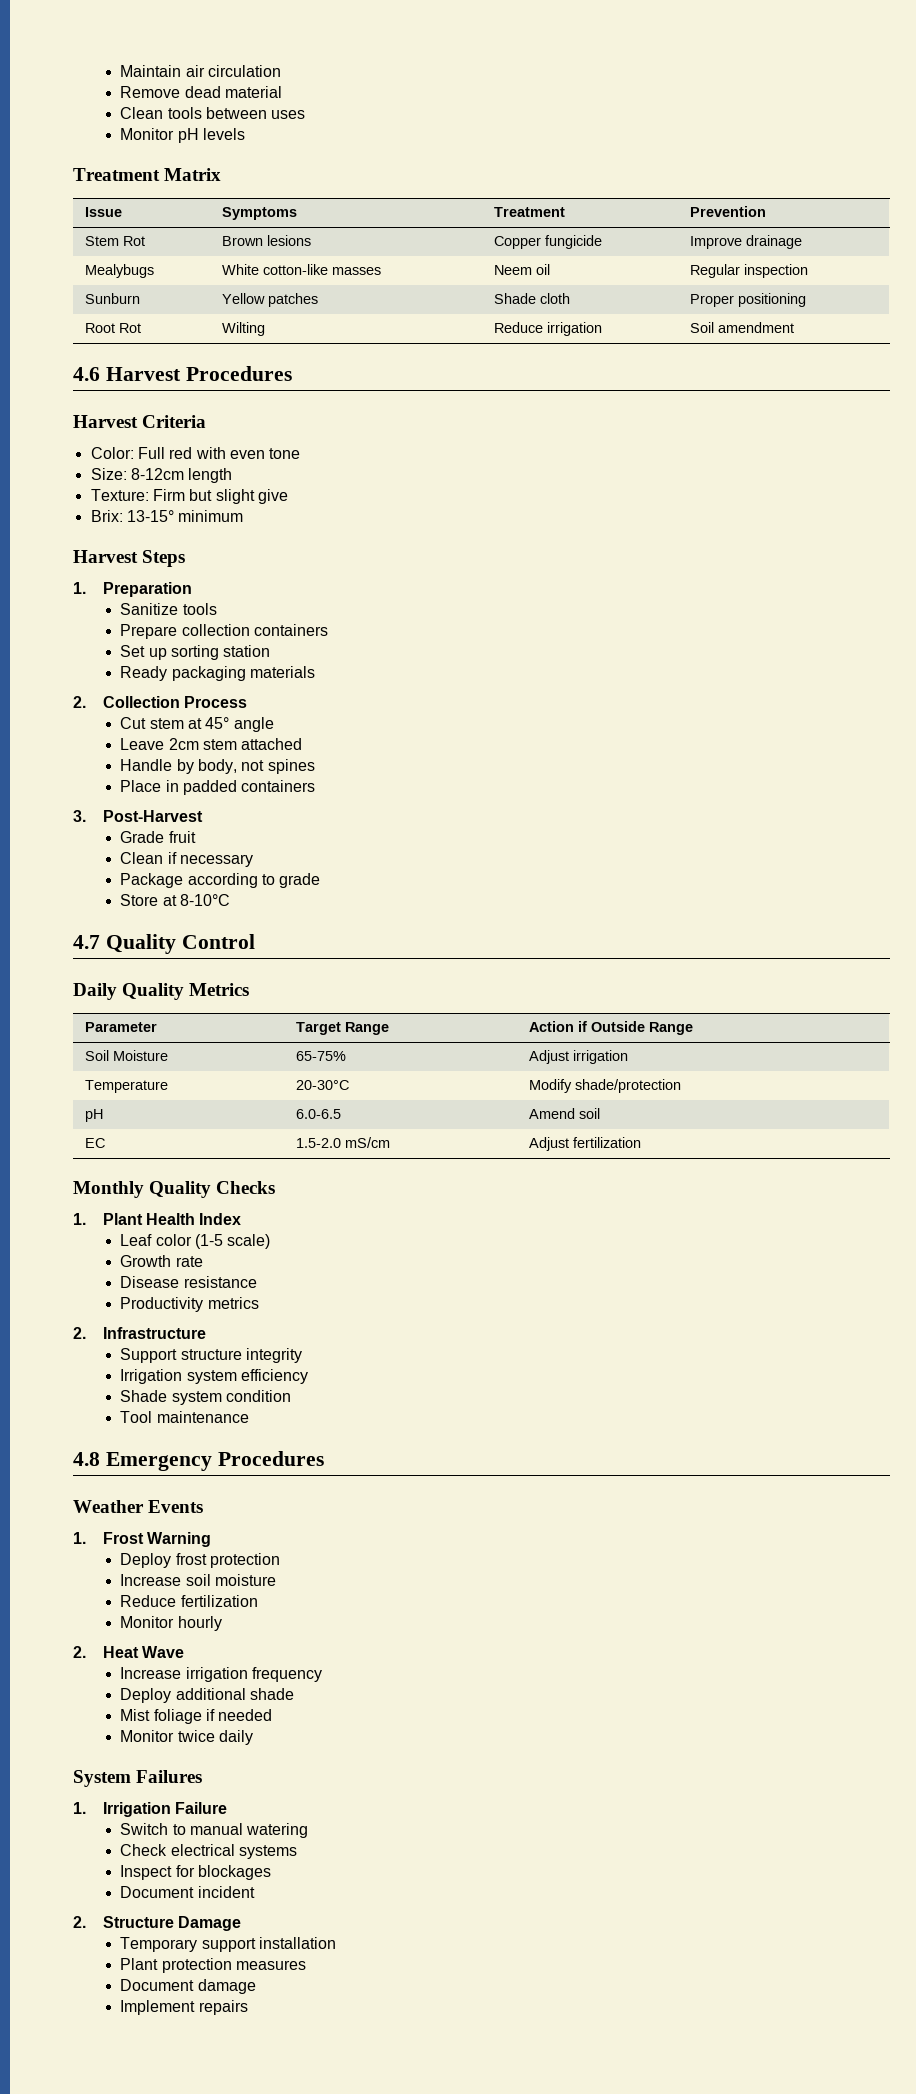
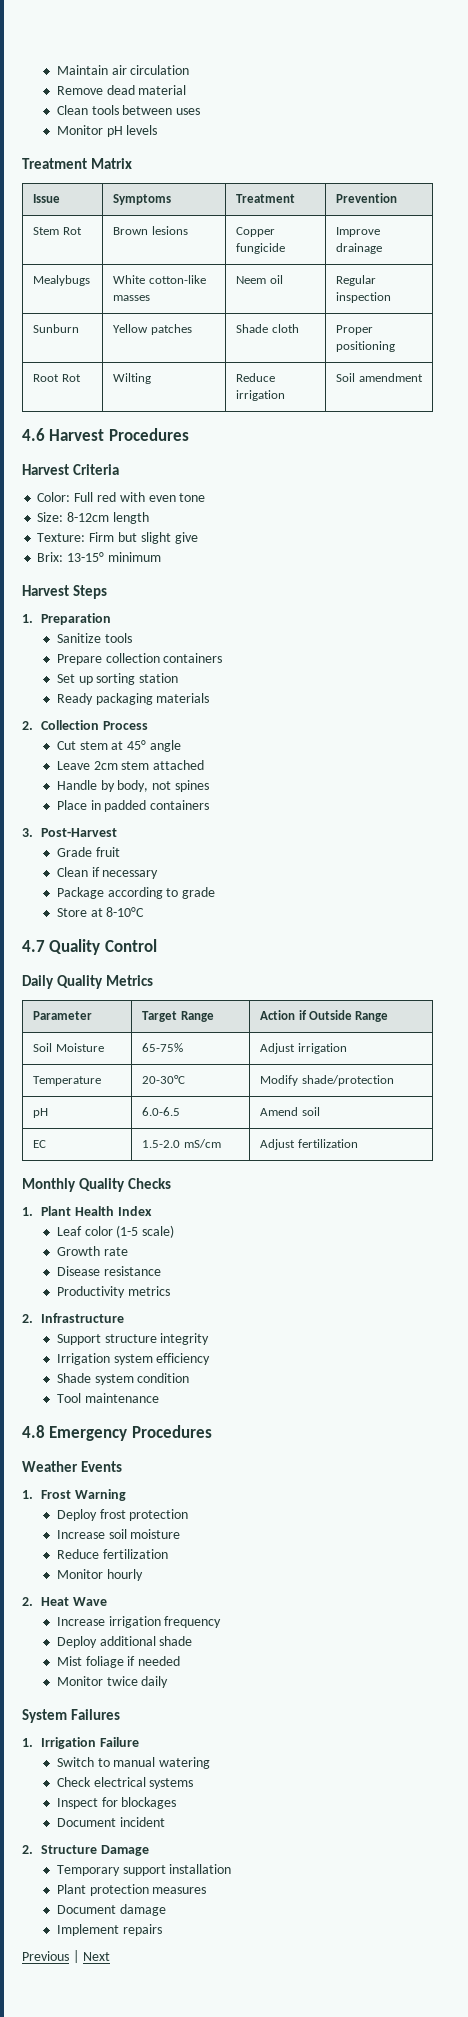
(248, 2007) none -> [22,1950,110,1963] // Previous | Next

